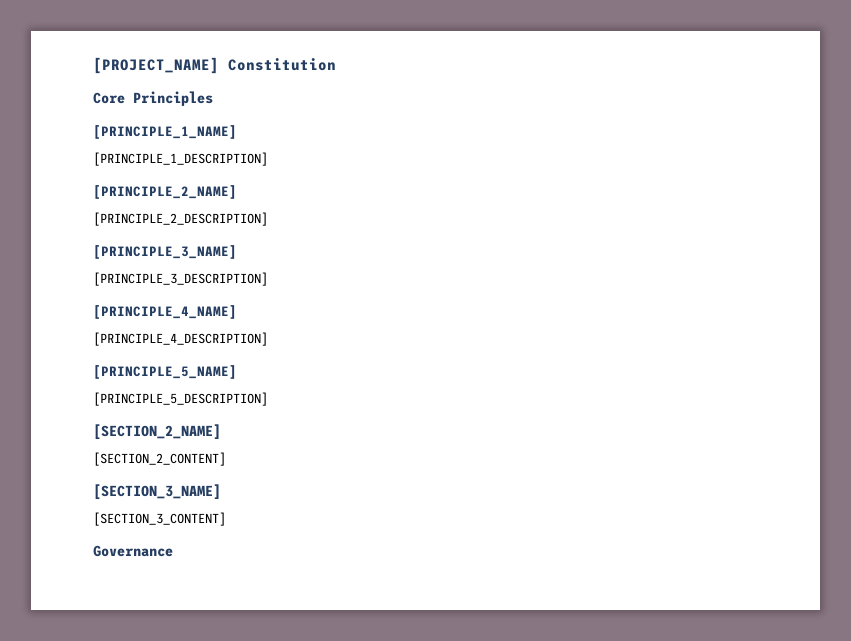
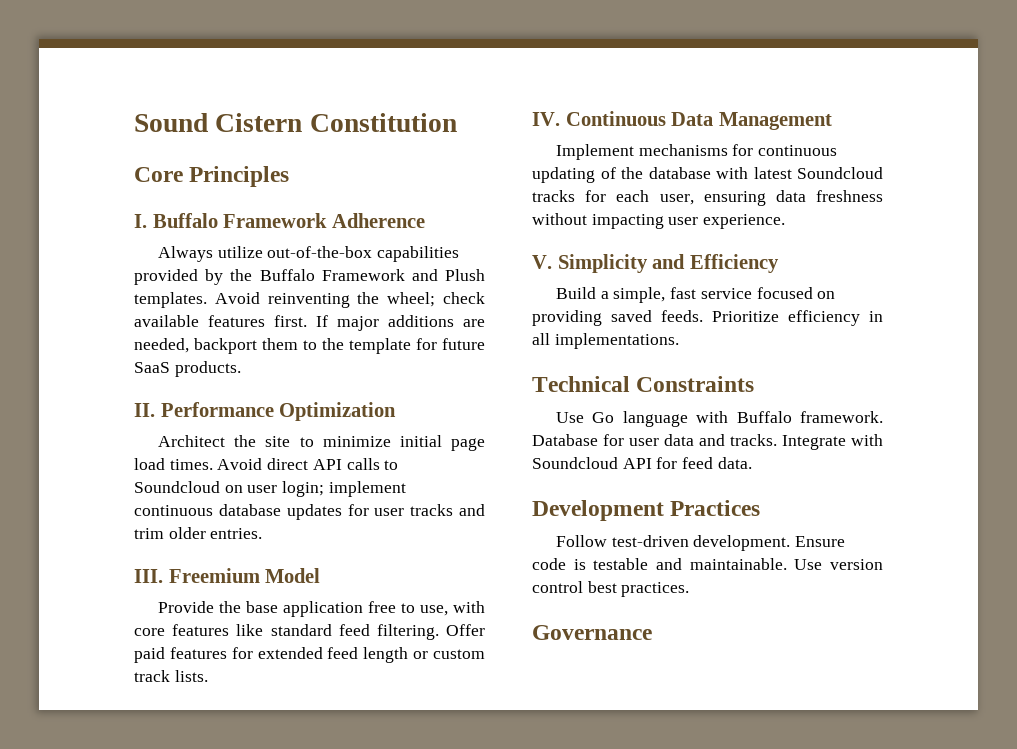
[93,57,219,74] [PROJECT_NAME] -> [134,113,303,132] Sound Cistern
[93,125,237,139] [93,152,268,166] [93,185,237,199] [93,212,268,226] [93,245,237,259] [93,272,268,286] [93,305,237,319] [93,332,268,346] [93,365,237,379] [93,392,268,406] [93,424,221,440] [93,452,226,466] [93,484,221,500] [93,512,226,526] [PRINCIPLE_1_NAME] // [PRINCIPLE_1_DESCRIPTION] // [PRINCIPLE_2_NAME] // [PRINCIPLE_2_DESCRIPTION] // [PRINCIPLE_3_NAME] // [PRINCIPLE_3_DESCRIPTION] // [PRINCIPLE_4_NAME] // [PRINCIPLE_4_DESCRIPTION] // [PRINCIPLE_5_NAME] // [PRINCIPLE_5_DESCRIPTION] // [SECTION_2_NAME] // [SECTION_2_CONTENT] // [SECTION_3_NAME] // [SECTION_3_CONTENT] -> [134,213,425,228] [158,246,460,262] [134,269,485,285] [134,292,486,308] [134,315,485,331] [134,338,485,354] [134,361,241,377] [134,402,397,421] [158,435,485,451] [134,458,399,470] [134,481,406,497] [134,504,485,520] [134,527,263,539] [134,568,321,583] [158,601,485,617] [134,624,485,640] [134,647,485,663] [134,670,208,682] [532,111,832,130] [556,144,838,160] [532,167,883,183] [532,190,883,206] [532,213,786,229] [532,254,779,273] [556,287,836,303] [532,310,883,326] [532,333,679,349] [532,376,755,392] [556,411,883,427] [532,434,883,450] [532,457,752,469] [532,500,761,521] [556,535,846,551] [532,558,883,570] [532,581,690,597] I. Buffalo Framework Adherence // Always utilize out-of-the-box capabilities provided by the Buffalo Framework and Plush templates. Avoid reinventing the wheel; check available features first. If major additions are needed, backport them to the template for future SaaS products. // II. Performance Optimization // Architect the site to minimize initial page load times. Avoid direct API calls to Soundcloud on user login; implement continuous database updates for user tracks and trim older entries. // III. Freemium Model // Provide the base application free to use, with core features like standard feed filtering. Offer paid features for extended feed length or custom track lists. // IV. Continuous Data Management // Implement mechanisms for continuous updating of the database with latest Soundcloud tracks for each user, ensuring data freshness without impacting user experience. // V. Simplicity and Efficiency // Build a simple, fast service focused on providing saved feeds. Prioritize efficiency in all implementations. // Technical Constraints // Use Go language with Buffalo framework. Database for user data and tracks. Integrate with Soundcloud API for feed data. // Development Practices // Follow test-driven development. Ensure code is testable and maintainable. Use version control best practices.

